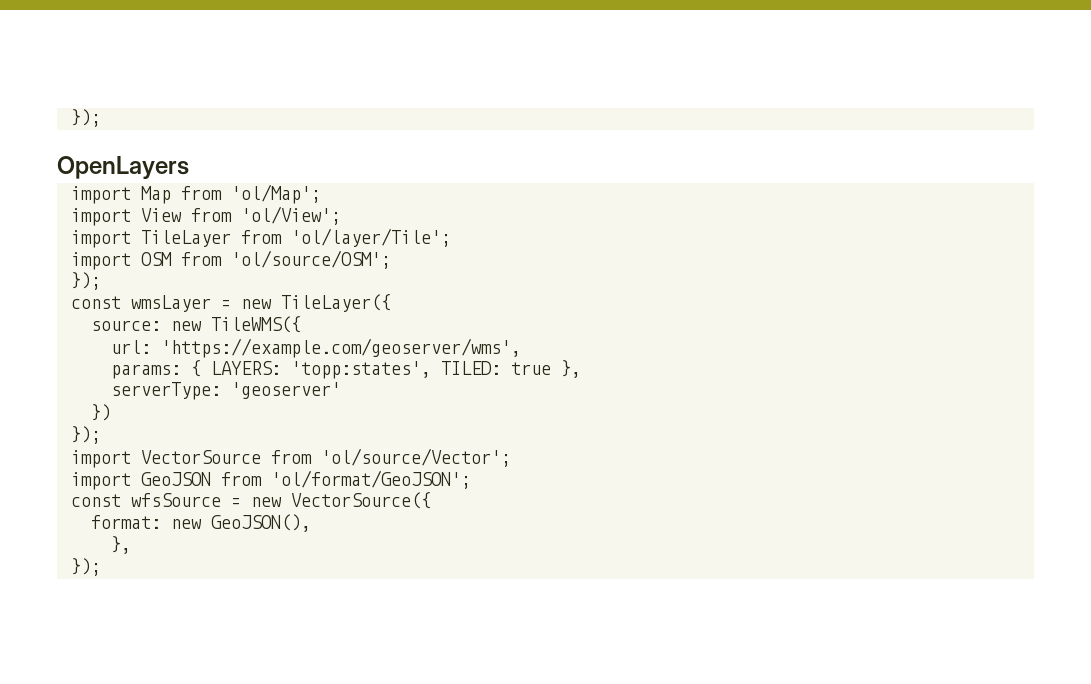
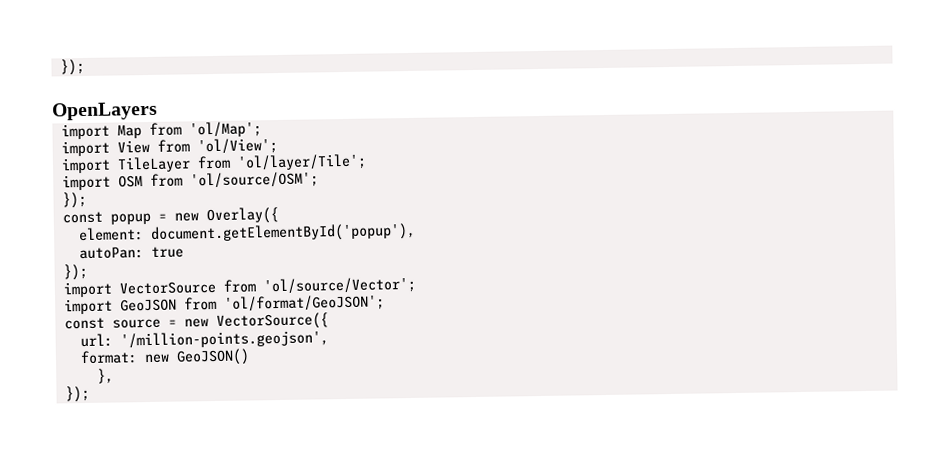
[130,294,391,312] [90,316,301,333] [110,338,521,358] [110,360,581,379] [110,382,341,400] [90,404,111,421] wmsLayer = new TileLayer({ // source: new TileWMS({ // url: 'https://example.com/geoserver/wms', // params: { LAYERS: 'topp:states', TILED: true }, // serverType: 'geoserver' // }) -> [110,206,280,225] [78,222,417,243] [79,246,185,260] popup = new Overlay({ // element: document.getElementById('popup'), // autoPan: true
[130,493,221,507] wfsSource -> [112,318,162,329] source
(431, 500) none -> [80,330,330,349] // url: '/million-points.geojson',
[210,514,311,532] GeoJSON(), -> [176,348,251,366] GeoJSON()

